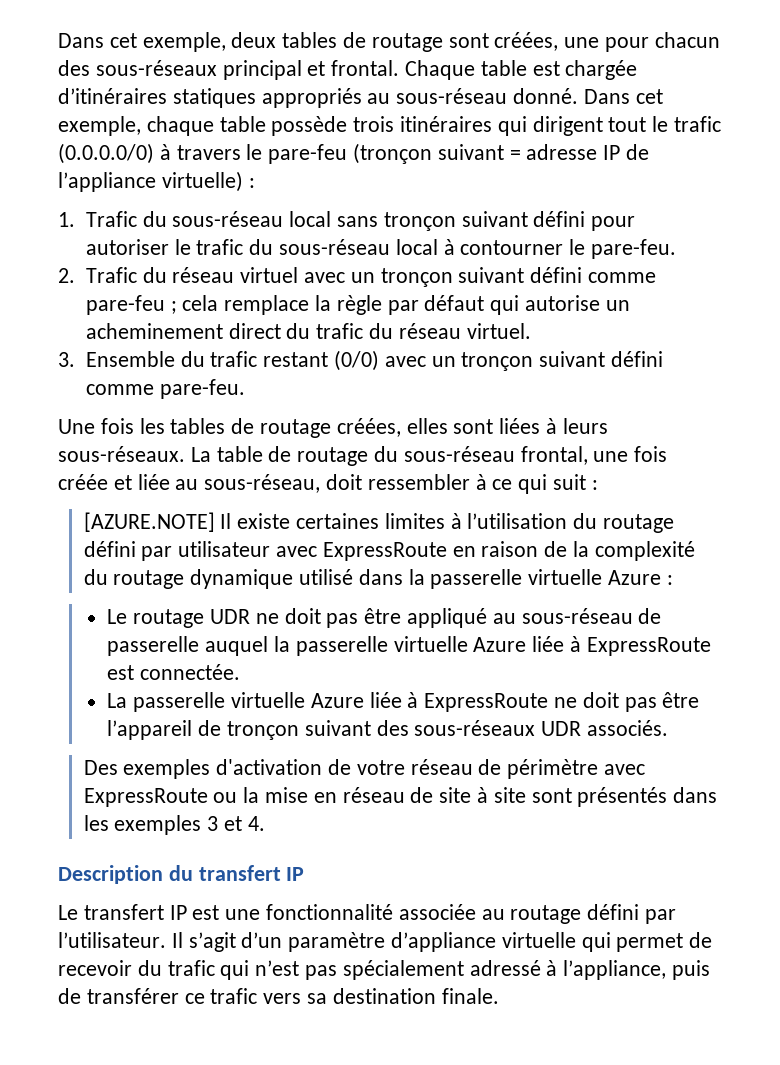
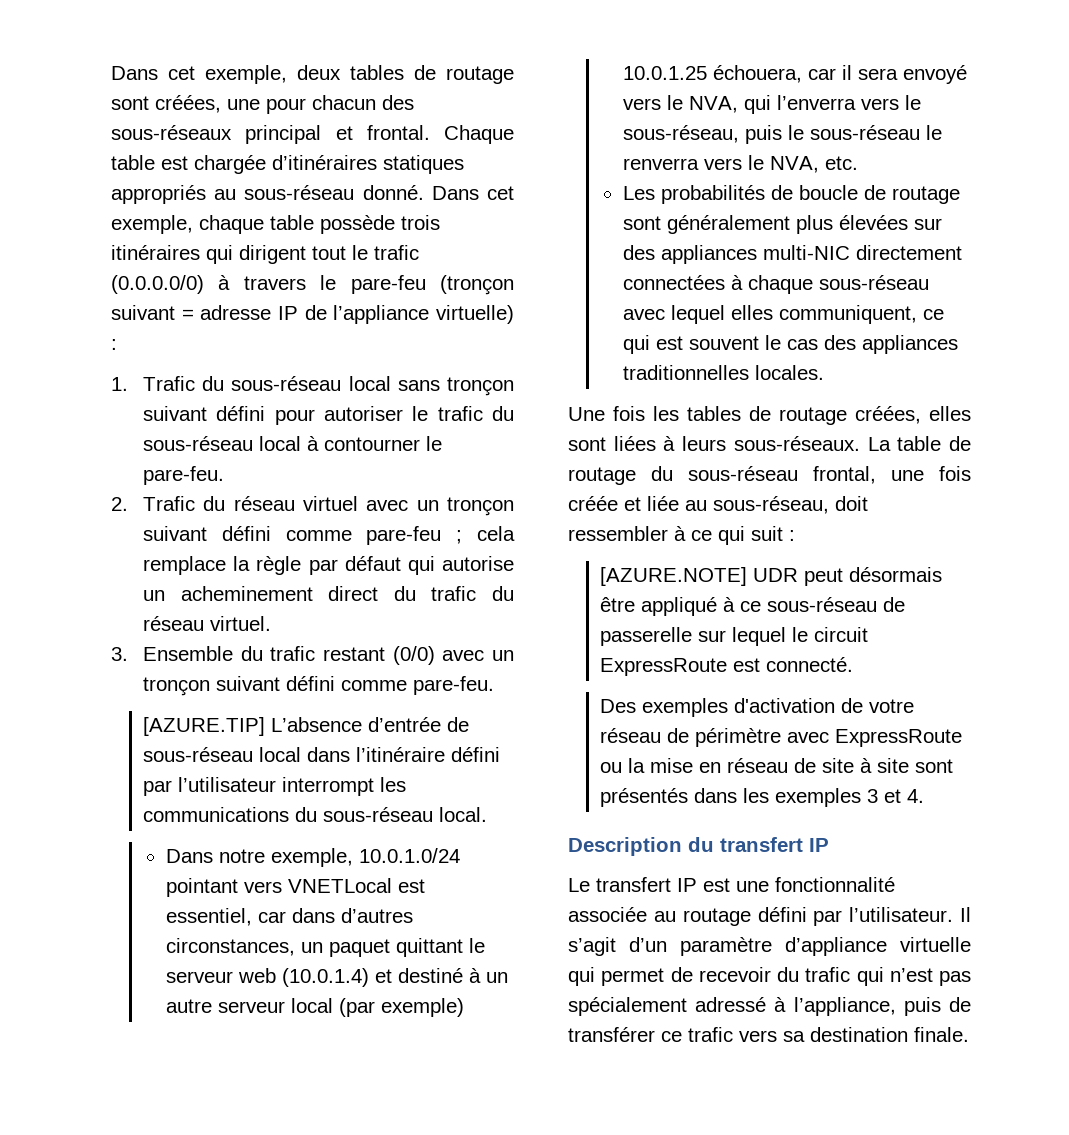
(245, 389) none -> [143,717,470,736] [143,747,501,762] [143,777,407,796] [143,807,488,822] [165,848,460,867] [165,878,425,897] [165,908,413,926] [165,938,485,957] [165,968,508,987] [165,998,464,1017] [622,65,967,84] [622,95,921,114] [622,125,942,144] [622,155,858,173] [622,185,960,204] [622,215,942,234] [622,245,962,264] [622,275,929,294] [622,305,944,324] [622,335,958,354] [622,365,824,380] // [AZURE.TIP] L’absence d’entrée de sous-réseau local dans l’itinéraire défini par l’utilisateur interrompt les communications du sous-réseau local. // Dans notre exemple, 10.0.1.0/24 pointant vers VNETLocal est essentiel, car dans d’autres circonstances, un paquet quittant le serveur web (10.0.1.4) et destiné à un autre serveur local (par exemple) 10.0.1.25 échouera, car il sera envoyé vers le NVA, qui l’enverra vers le sous-réseau, puis le sous-réseau le renverra vers le NVA, etc. // Les probabilités de boucle de routage sont généralement plus élevées sur des appliances multi-NIC directement connectées à chaque sous-réseau avec lequel elles communiquent, ce qui est souvent le cas des appliances traditionnelles locales.
[220,513,675,533] [83,541,695,561] [83,569,673,589] [107,608,662,628] [107,636,711,656] [107,664,241,680] [107,692,700,712] [107,720,668,740] Il existe certaines limites à l’utilisation du routage défini par utilisateur avec ExpressRoute en raison de la complexité du routage dynamique utilisé dans la passerelle virtuelle Azure : // Le routage UDR ne doit pas être appliqué au sous-réseau de passerelle auquel la passerelle virtuelle Azure liée à ExpressRoute est connectée. // La passerelle virtuelle Azure liée à ExpressRoute ne doit pas être l’appareil de tronçon suivant des sous-réseaux UDR associés. -> [753,567,943,586] [600,597,906,616] [600,627,869,646] [600,657,854,676] UDR peut désormais être appliqué à ce sous-réseau de passerelle sur lequel le circuit ExpressRoute est connecté.

